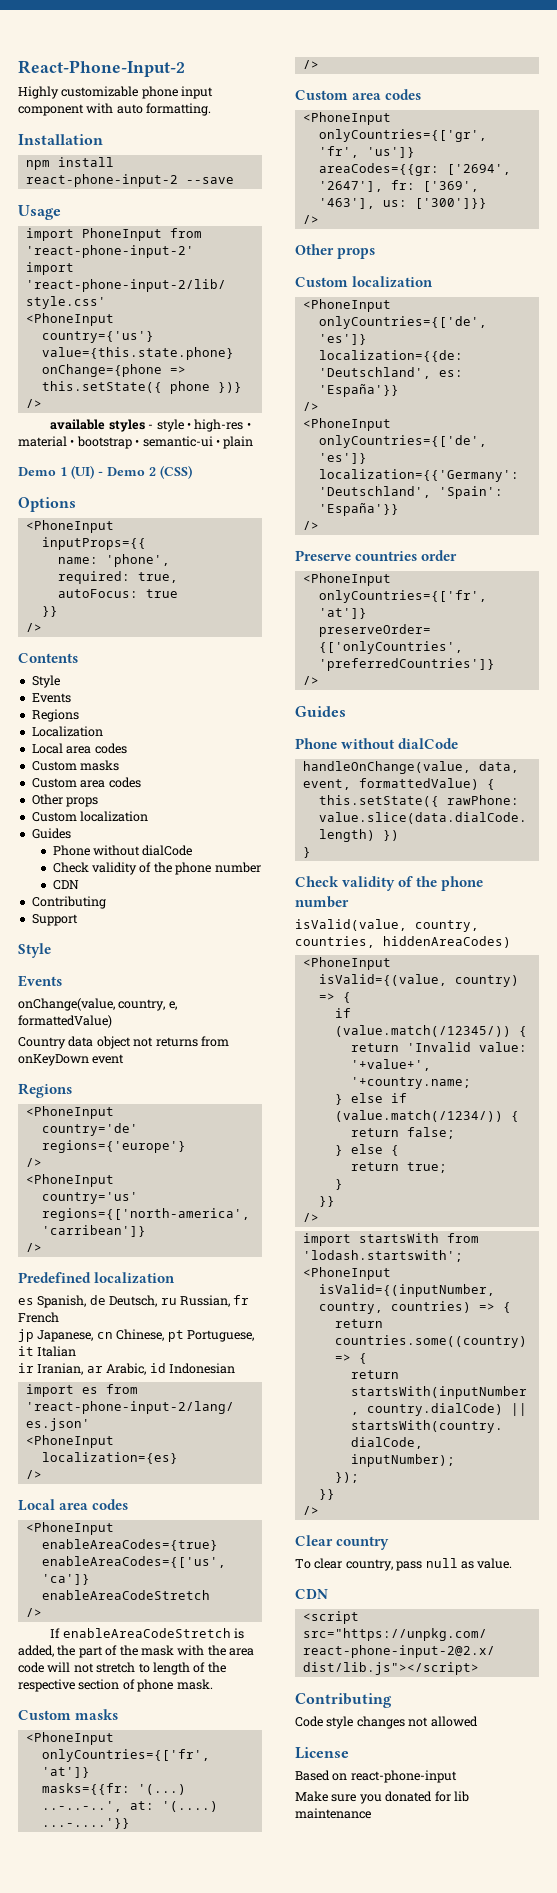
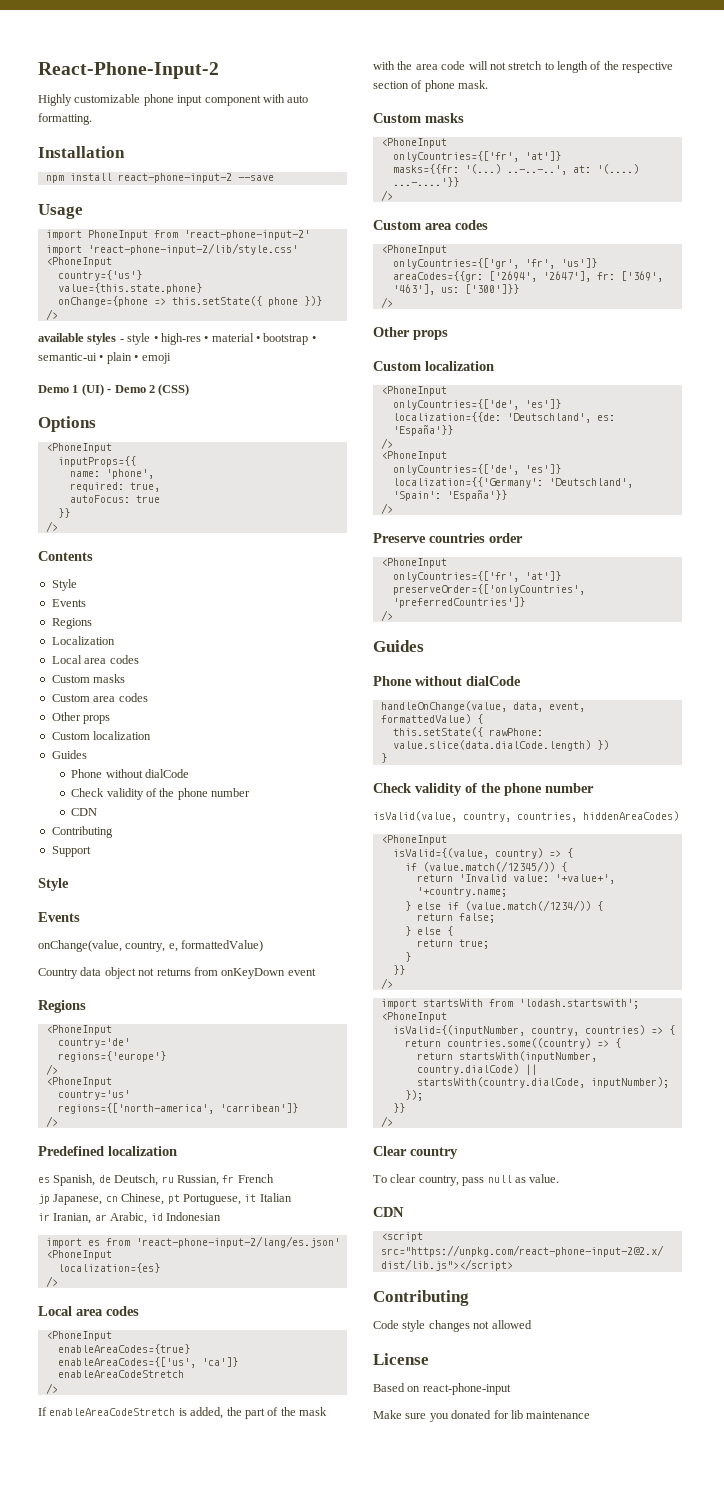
(254, 442) none -> [134,353,171,364] • emoji

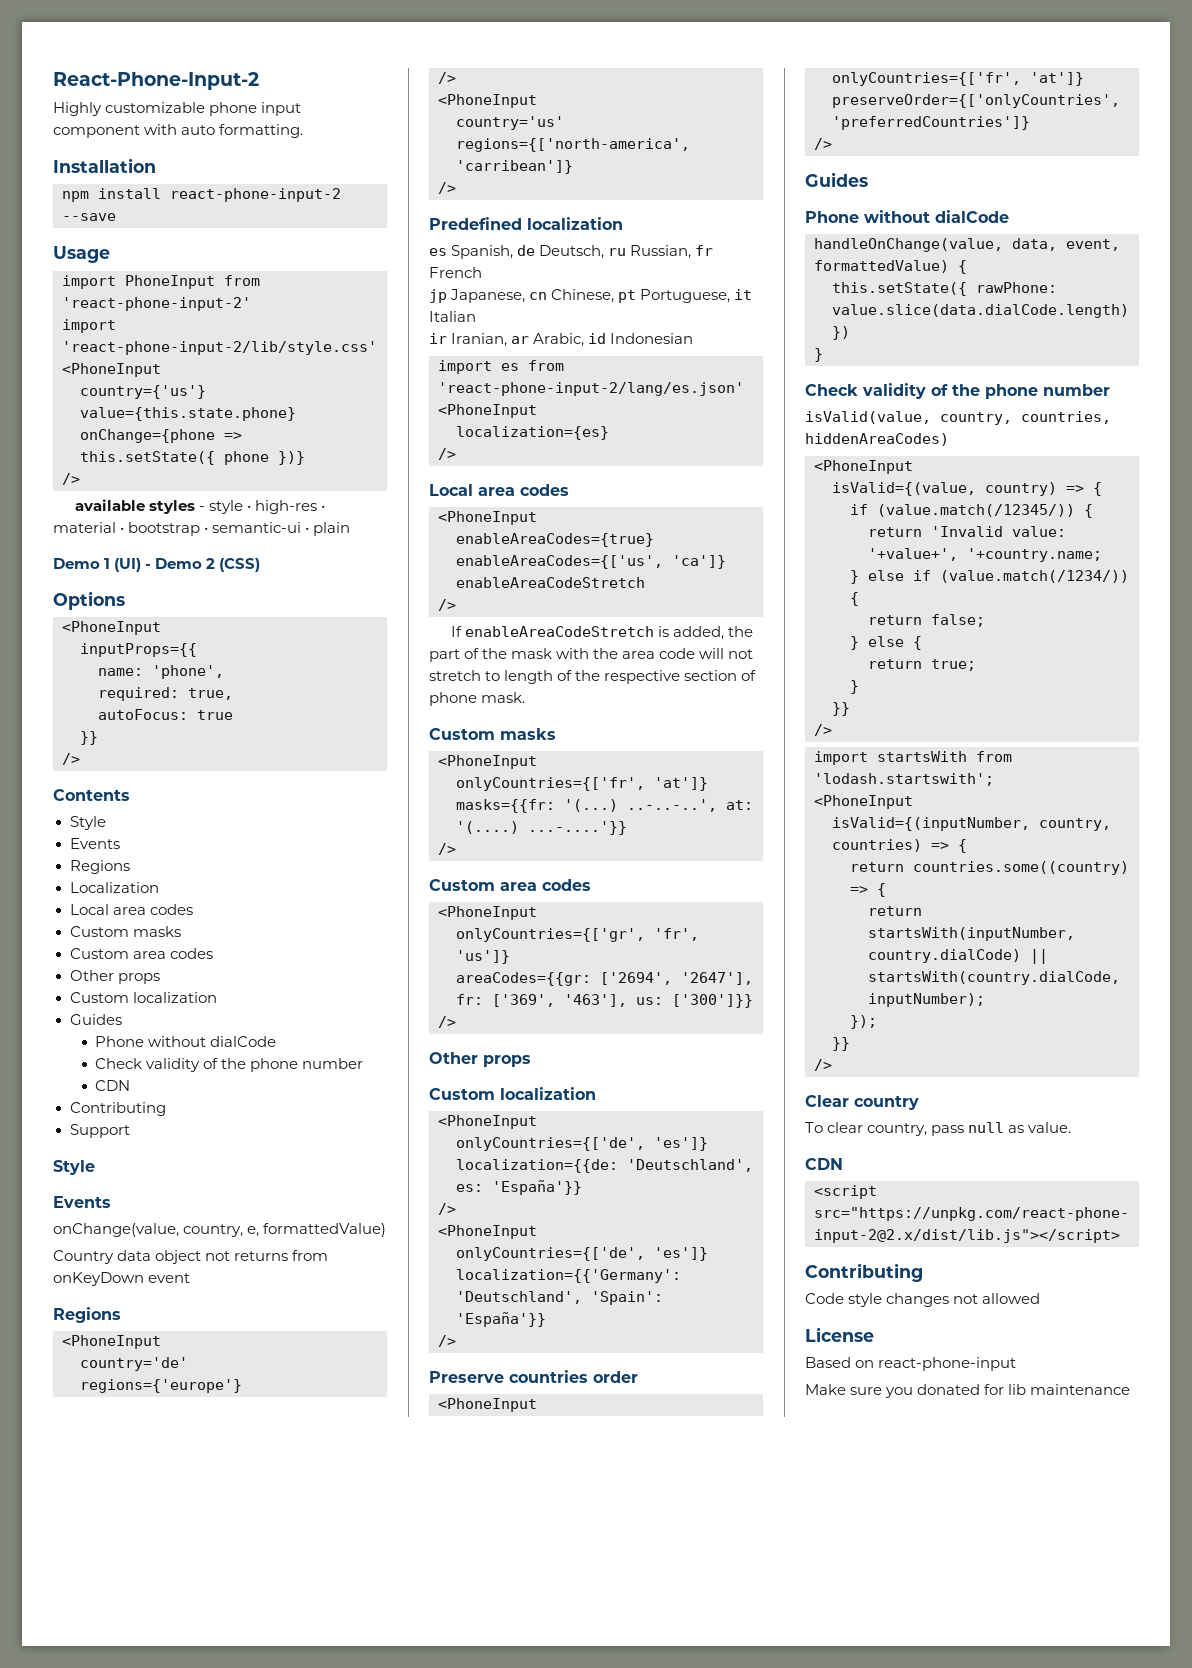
[134,353,171,364] • emoji -> (351, 529) none

